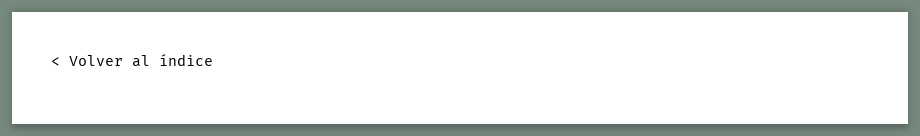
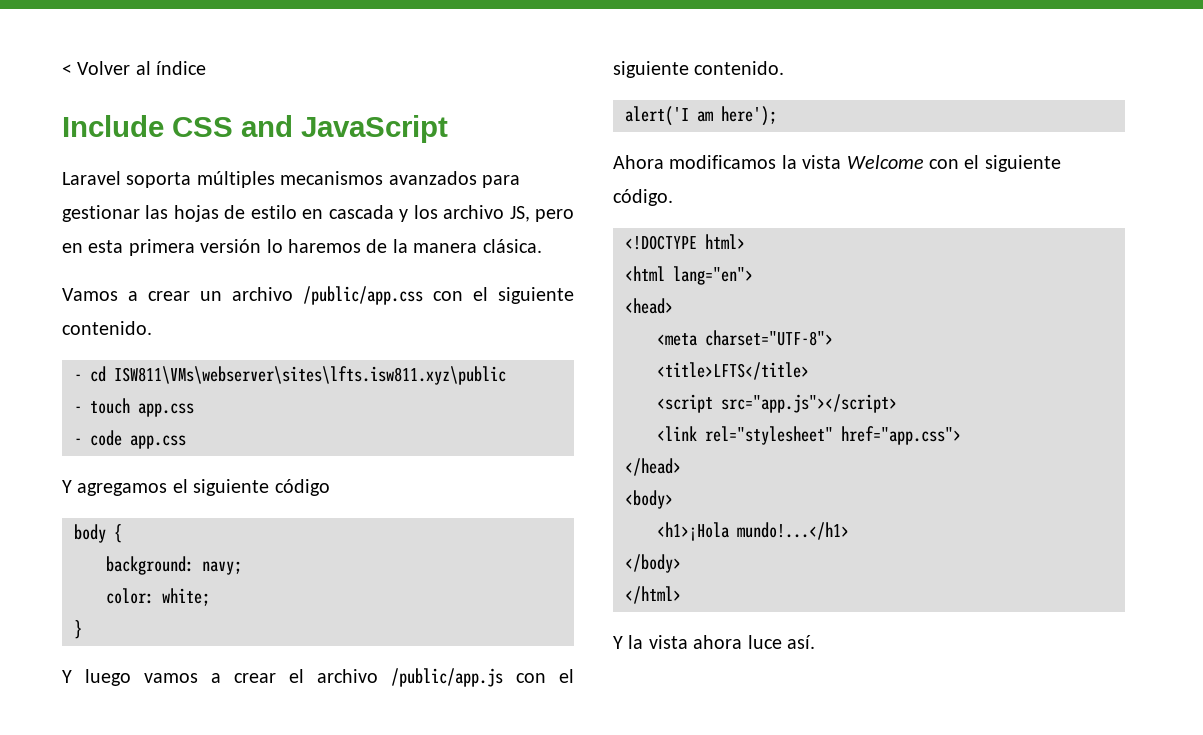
(213, 60) none -> [62,115,448,143] [62,171,520,188] [62,205,574,222] [62,239,542,256] [62,286,574,305] [62,321,152,335] [74,366,506,385] [74,398,194,417] [74,430,186,449] [62,479,330,496] [74,524,122,543] [106,556,242,575] [106,588,210,606] [74,620,82,639] [62,668,574,687] [613,61,785,78] [625,106,777,126] [613,155,1061,172] [613,189,673,206] [625,234,745,250] [625,266,753,285] [625,298,673,314] [657,330,833,346] [657,362,809,380] [657,394,897,413] [657,426,961,445] [625,458,681,476] [625,490,673,509] [657,522,849,541] [625,554,681,573] [625,586,681,604] [613,635,815,649] // Include CSS and JavaScript // Laravel soporta múltiples mecanismos avanzados para gestionar las hojas de estilo en cascada y los archivo JS, pero en esta primera versión lo haremos de la manera clásica. // Vamos a crear un archivo /public/app.css con el siguiente contenido. // - cd ISW811\VMs\webserver\sites\lfts.isw811.xyz\public // - touch app.css // - code app.css // Y agregamos el siguiente código // body { // background: navy; // color: white; // } // Y luego vamos a crear el archivo /public/app.js con el siguiente contenido. // alert('I am here'); // Ahora modificamos la vista Welcome con el siguiente código. // <!DOCTYPE html> // <html lang="en"> // <head> // <meta charset="UTF-8"> // <title>LFTS</title> // <script src="app.js"></script> // <link rel="stylesheet" href="app.css"> // </head> // <body> // <h1>¡Hola mundo!...</h1> // </body> // </html> // Y la vista ahora luce así.

